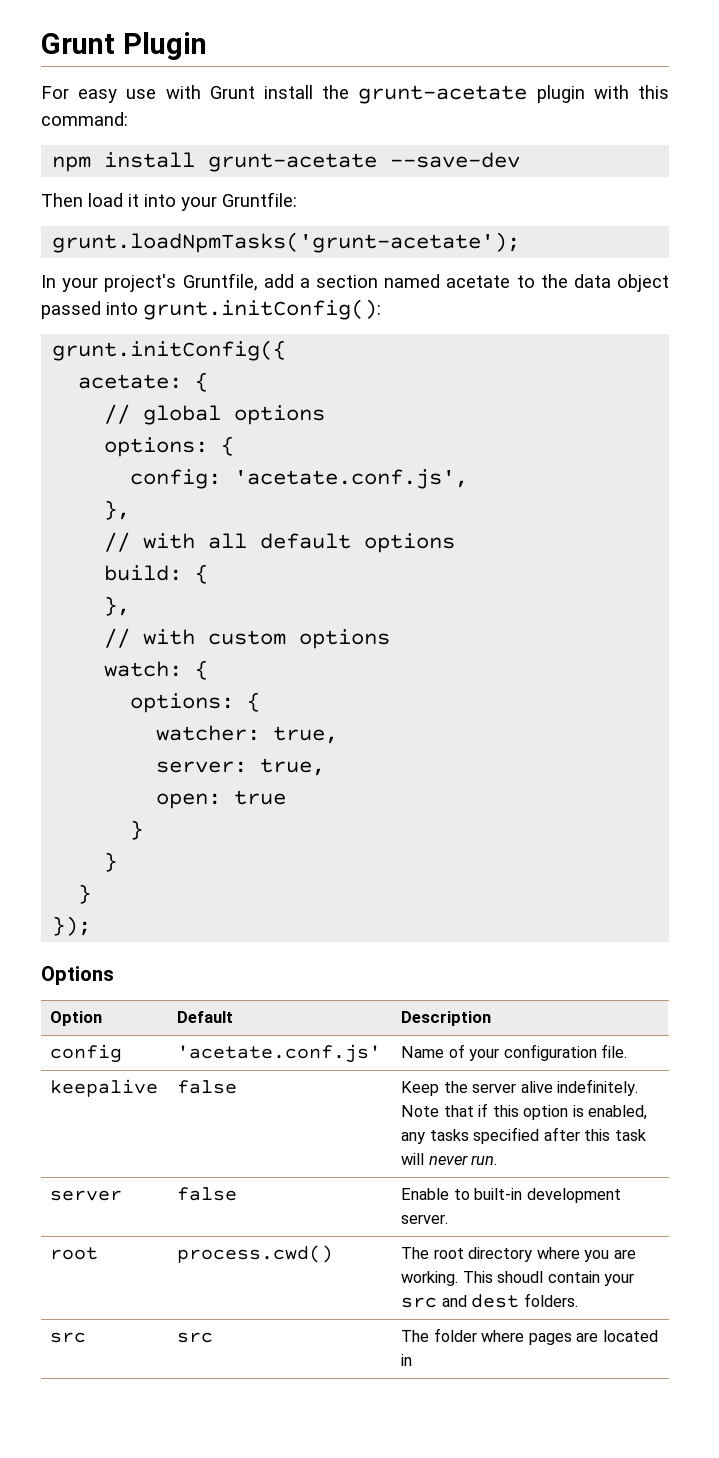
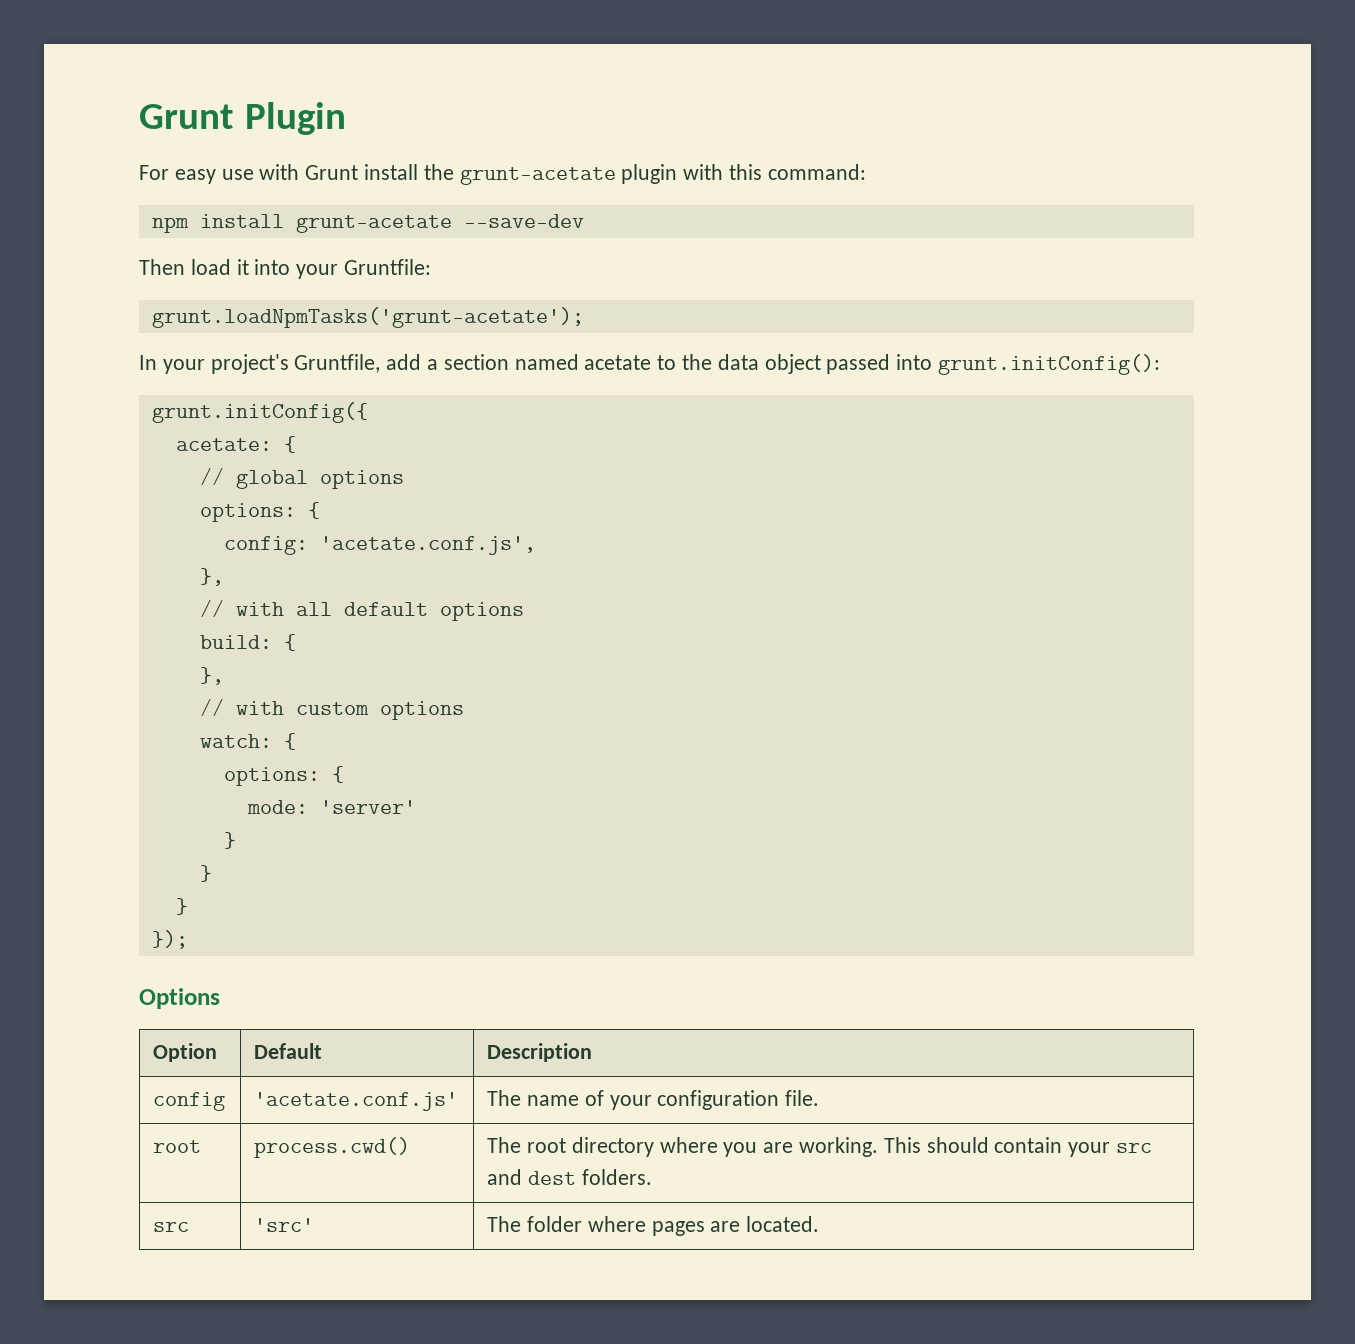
[156,725,339,744] [156,758,326,776] [156,790,287,809] watcher: true, // server: true, // open: true -> [246,800,416,814] mode: 'server'
[401,1046,445,1058] Name -> [487,1090,579,1106] The name
[50,1079,159,1097] [177,1080,238,1094] [401,1079,639,1096] [401,1103,648,1120] [401,1127,646,1144] [401,1153,498,1165] [50,1190,123,1201] [177,1187,238,1201] [401,1188,621,1203] [401,1214,449,1224] // keepalive | false | Keep the server alive indefinitely. Note that if this option is enabled, any tasks specified after this task will never run. // server | false | Enable to built-in development server. -> (820, 1098) none
[497,1271,544,1283] shoudl -> [926,1137,989,1153] should
[177,1332,214,1343] src -> [254,1218,315,1232] 'src'
[602,1330,658,1342] [401,1354,413,1366] located in -> [746,1216,820,1232] located.

